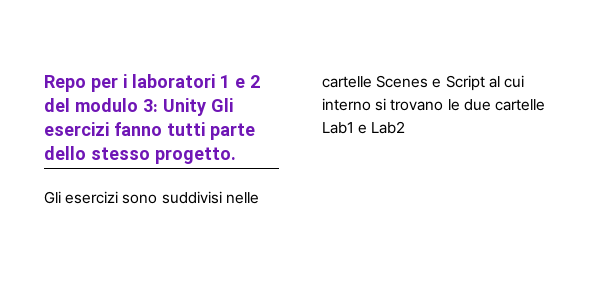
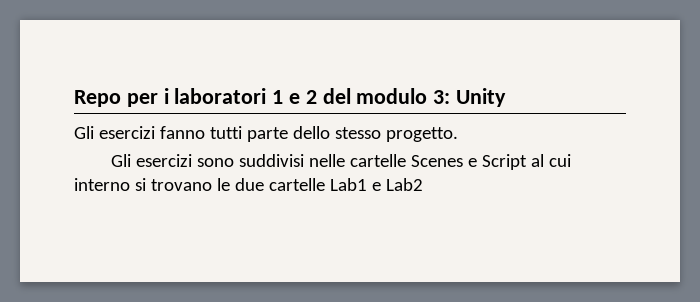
(206, 107) none -> (507, 97) //

